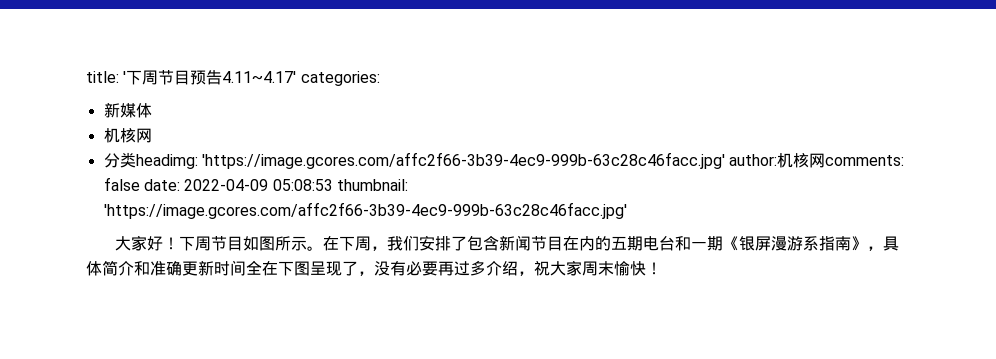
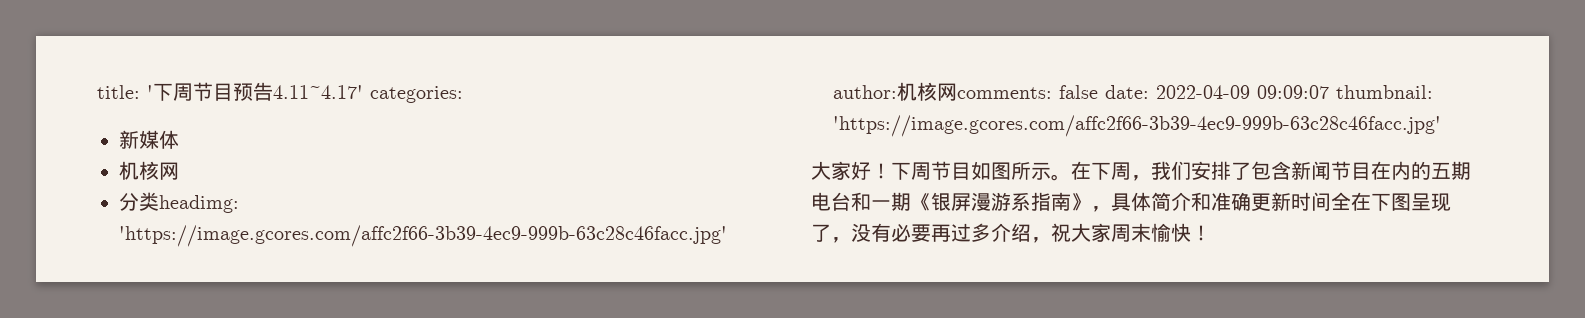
[272,179,333,191] 05:08:53 -> [1257,85,1329,99] 09:09:07

